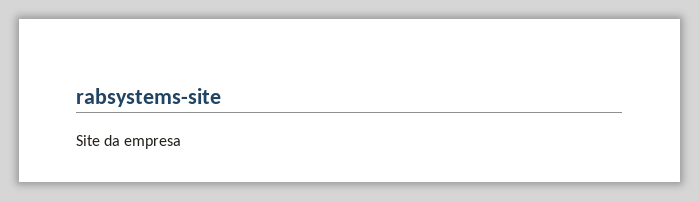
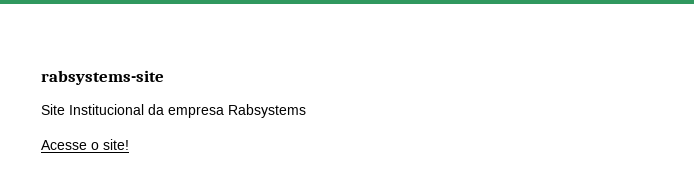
(100, 140) none -> [69,104,144,115] Institucional
(182, 143) none -> [228,104,306,118] [41,139,129,150] Rabsystems // Acesse o site!

